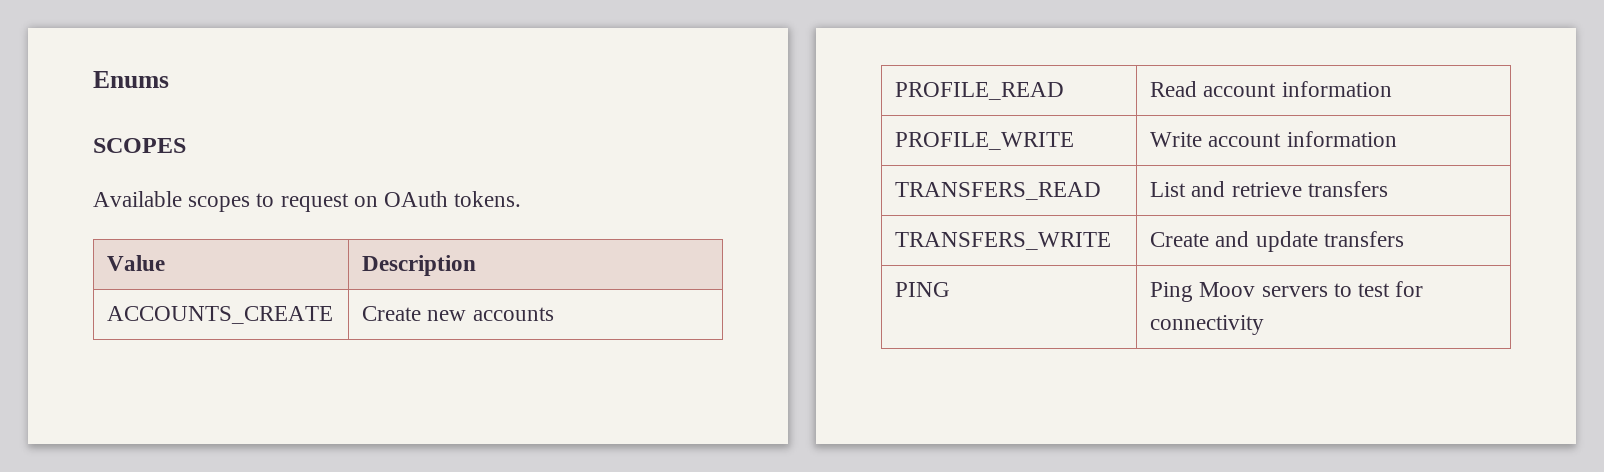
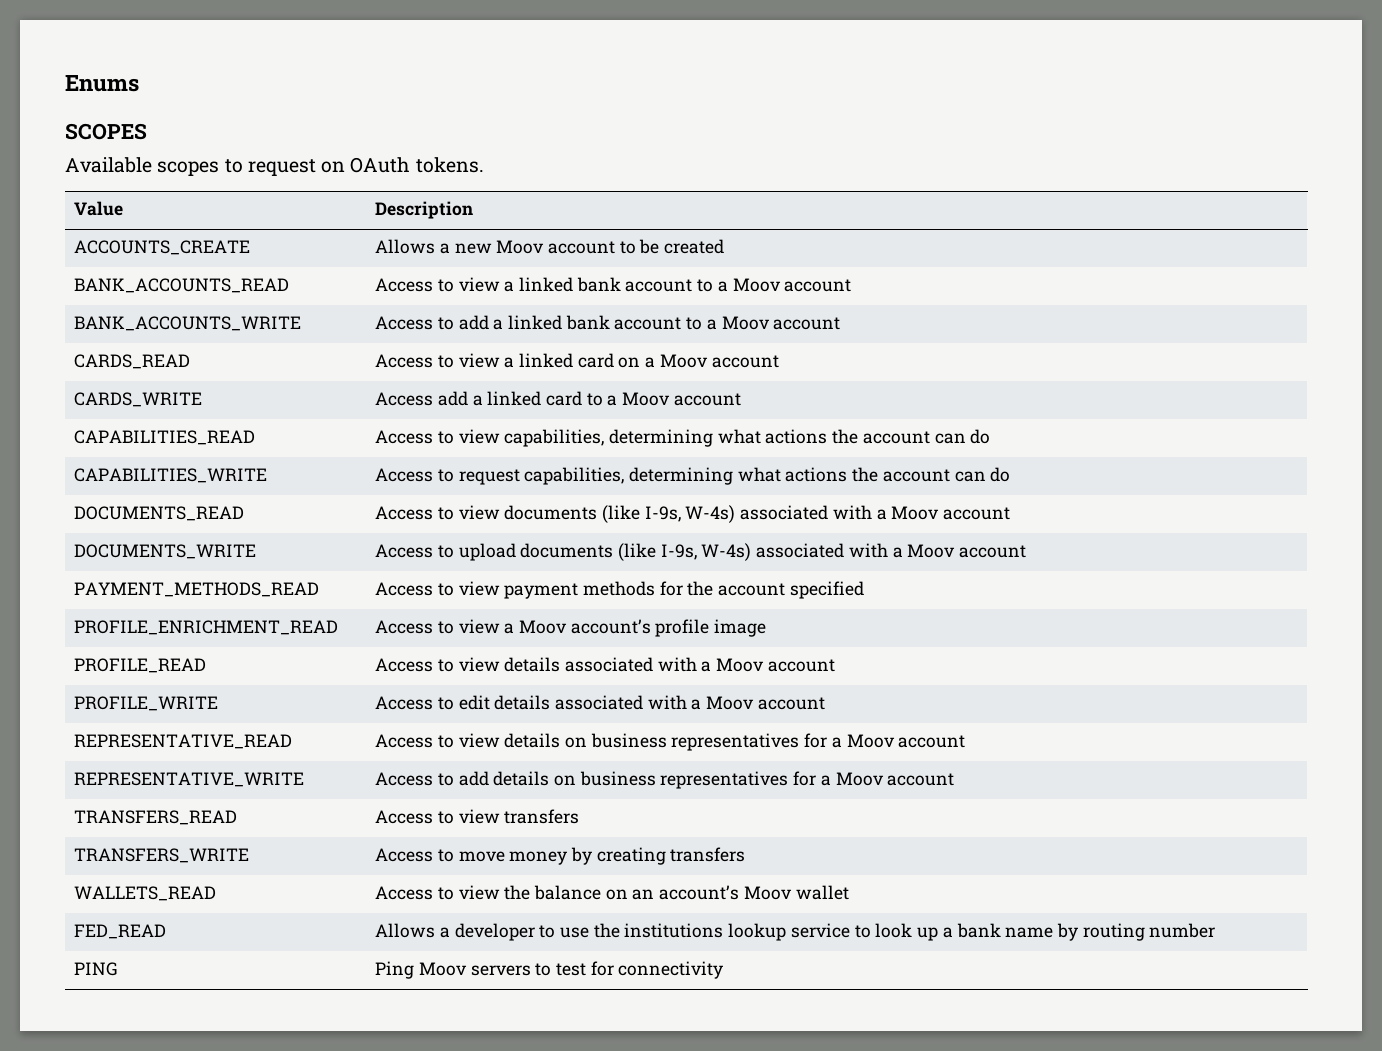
[362,306,554,321] [895,82,1065,100] [1150,81,1392,97] Create new accounts // PROFILE_READ | Read account information -> [375,239,725,254] [74,278,290,293] [375,277,852,292] [74,316,302,331] [375,315,841,330] [74,354,191,369] [375,353,779,368] [74,392,203,407] [375,391,741,406] [74,430,256,445] [375,429,991,447] [74,468,268,483] [375,467,1011,485] [74,506,245,521] [375,505,1011,523] [74,544,257,559] [375,543,1027,561] [74,582,320,597] [375,581,864,599] [74,620,339,635] [375,619,767,637] [74,658,207,673] [375,657,835,672] Allows a new Moov account to be created // BANK_ACCOUNTS_READ | Access to view a linked bank account to a Moov account // BANK_ACCOUNTS_WRITE | Access to add a linked bank account to a Moov account // CARDS_READ | Access to view a linked card on a Moov account // CARDS_WRITE | Access add a linked card to a Moov account // CAPABILITIES_READ | Access to view capabilities, determining what actions the account can do // CAPABILITIES_WRITE | Access to request capabilities, determining what actions the account can do // DOCUMENTS_READ | Access to view documents (like I-9s, W-4s) associated with a Moov account // DOCUMENTS_WRITE | Access to upload documents (like I-9s, W-4s) associated with a Moov account // PAYMENT_METHODS_READ | Access to view payment methods for the account specified // PROFILE_ENRICHMENT_READ | Access to view a Moov account’s profile image // PROFILE_READ | Access to view details associated with a Moov account
[1150,131,1397,147] [895,182,1102,200] [1150,181,1388,197] [895,232,1112,250] [1150,231,1404,252] Write account information // TRANSFERS_READ | List and retrieve transfers // TRANSFERS_WRITE | Create and update transfers -> [375,695,825,710] [74,734,293,749] [375,733,966,751] [74,772,305,787] [375,771,955,789] [74,810,238,825] [375,809,580,824] [74,848,250,863] [375,847,746,865] [74,886,217,901] [375,885,849,900] [74,924,167,939] [375,923,1216,941] Access to edit details associated with a Moov account // REPRESENTATIVE_READ | Access to view details on business representatives for a Moov account // REPRESENTATIVE_WRITE | Access to add details on business representatives for a Moov account // TRANSFERS_READ | Access to view transfers // TRANSFERS_WRITE | Access to move money by creating transfers // WALLETS_READ | Access to view the balance on an account’s Moov wallet // FED_READ | Allows a developer to use the institutions lookup service to look up a bank name by routing number

